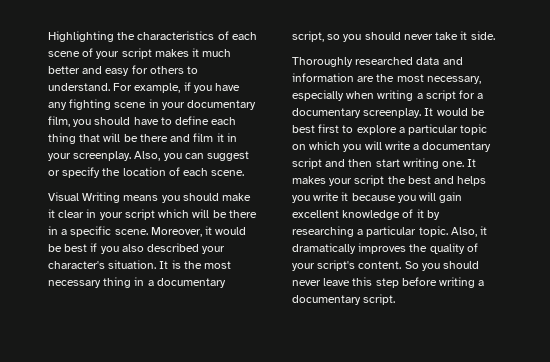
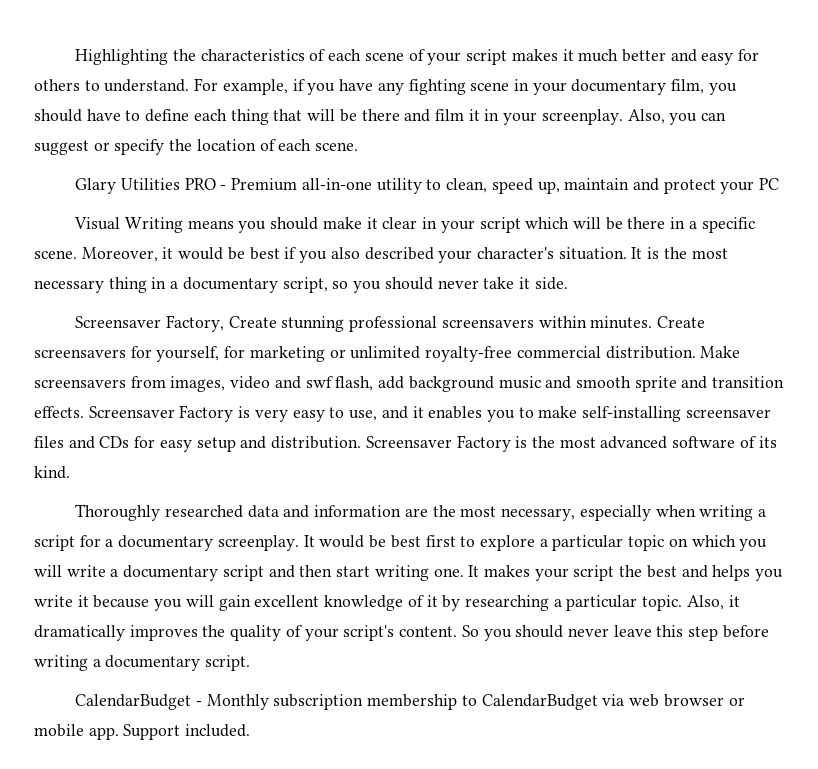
(245, 173) none -> [75,178,780,194] // Glary Utilities PRO - Premium all-in-one utility to clean, speed up, maintain and protect your PC
(495, 35) none -> [75,315,706,332] [34,346,741,362] [34,376,785,392] [34,405,771,422] [34,435,777,452] [34,466,70,479] // Screensaver Factory, Create stunning professional screensavers within minutes. Create screensavers for yourself, for marketing or unlimited royalty-free commercial distribution. Make screensavers from images, video and swf flash, add background music and smooth sprite and transition effects. Screensaver Factory is very easy to use, and it enables you to make self-installing screensaver files and CDs for easy setup and distribution. Screensaver Factory is the most advanced software of its kind.
(396, 299) none -> [75,694,745,710] [34,724,251,740] // CalendarBudget - Monthly subscription membership to CalendarBudget via web browser or mobile app. Support included.

